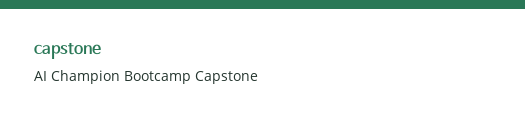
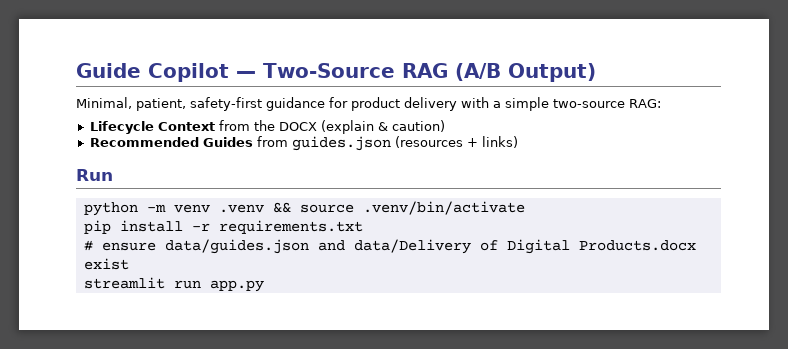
[34,43,101,59] [34,70,258,84] capstone // AI Champion Bootcamp Capstone -> [76,63,596,82] [76,97,661,111] [89,120,445,134] [89,136,518,151] [76,169,113,181] [83,201,525,216] [83,220,363,234] [83,239,696,254] [83,258,129,270] [83,277,264,292] Guide Copilot — Two-Source RAG (A/B Output) // Minimal, patient, safety-first guidance for product delivery with a simple two-source RAG: // Lifecycle Context from the DOCX (explain & caution) // Recommended Guides from guides.json (resources + links) // Run // python -m venv .venv && source .venv/bin/activate // pip install -r requirements.txt // # ensure data/guides.json and data/Delivery of Digital Products.docx exist // streamlit run app.py

